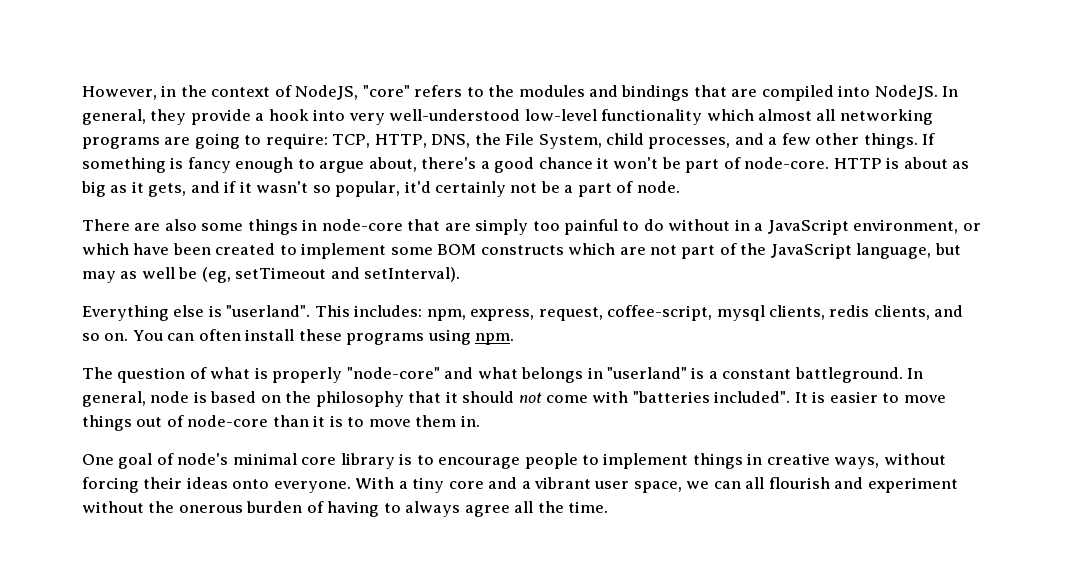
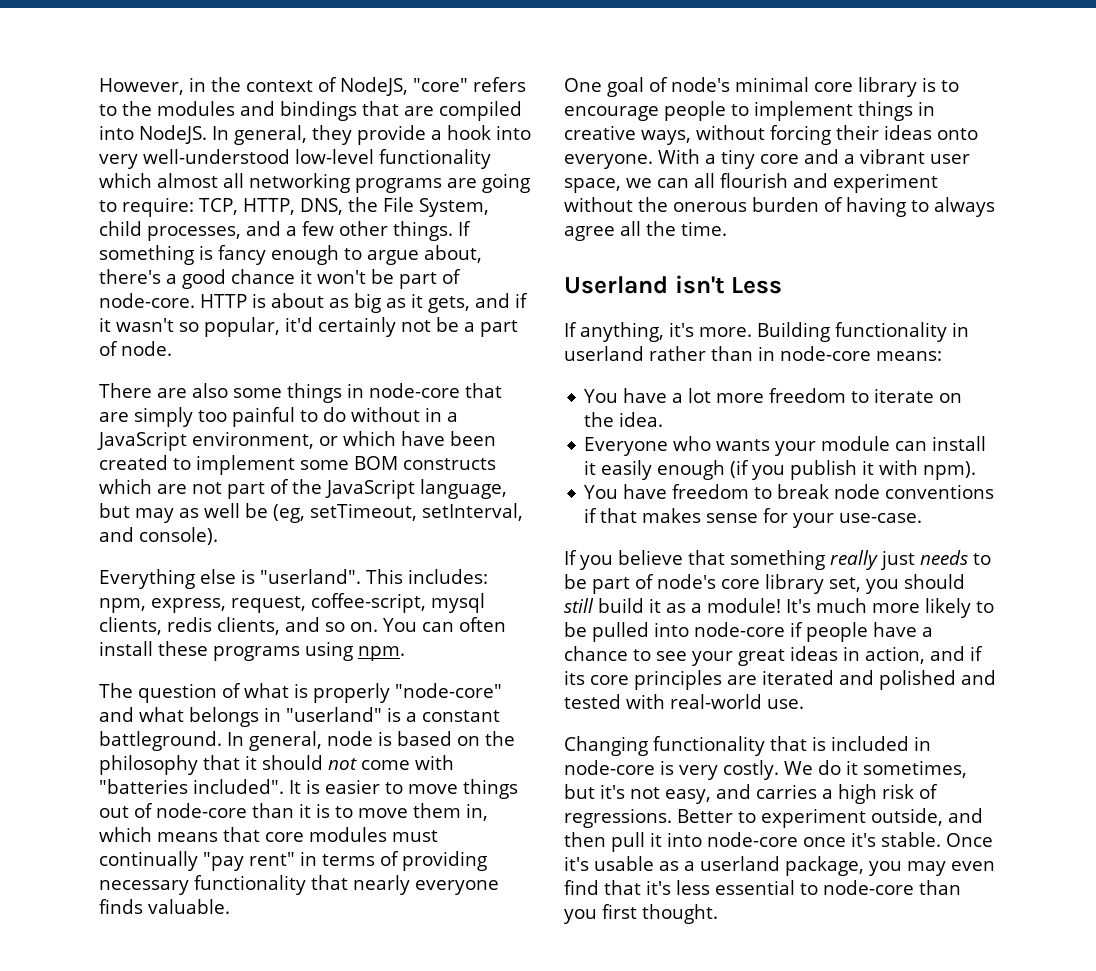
[235,267,461,282] setTimeout and setInterval). -> [310,503,523,521] [99,527,218,545] setTimeout, setInterval, and console).
[460,415,480,427] in. -> [466,803,488,821] [99,827,438,842] [99,851,487,871] [99,875,499,895] [99,899,230,914] in, which means that core modules must continually "pay rent" in terms of providing necessary functionality that nearly everyone finds valuable.
(609, 507) none -> [564,275,783,294] [564,322,969,342] [564,346,942,361] [584,388,963,403] [584,412,664,427] [584,436,987,456] [584,460,977,480] [584,484,995,499] [584,508,923,528] [564,550,991,570] [564,574,965,594] [564,598,994,618] [564,622,933,642] [564,646,983,666] [564,670,996,690] [564,694,804,709] [564,736,931,756] [564,760,967,780] [564,784,938,804] [564,808,983,828] [564,832,993,852] [564,856,995,876] [564,880,961,895] [564,904,718,924] // Userland isn't Less // If anything, it's more. Building functionality in userland rather than in node-core means: // You have a lot more freedom to iterate on the idea. // Everyone who wants your module can install it easily enough (if you publish it with npm). // You have freedom to break node conventions if that makes sense for your use-case. // If you believe that something really just needs to be part of node's core library set, you should still build it as a module! It's much more likely to be pulled into node-core if people have a chance to see your great ideas in action, and if its core principles are iterated and polished and tested with real-world use. // Changing functionality that is included in node-core is very costly. We do it sometimes, but it's not easy, and carries a high risk of regressions. Better to experiment outside, and then pull it into node-core once it's stable. Once it's usable as a userland package, you may even find that it's less essential to node-core than you first thought.

